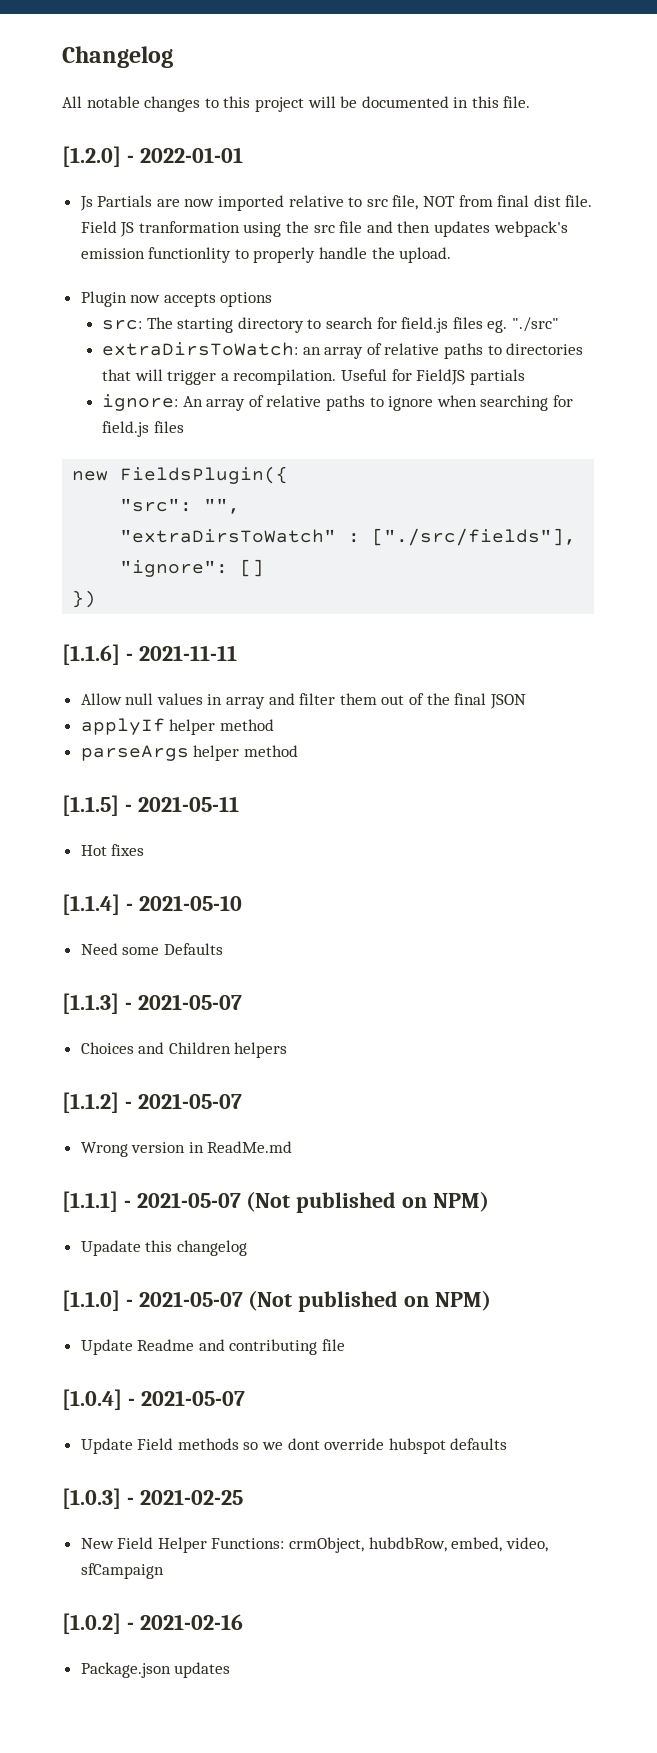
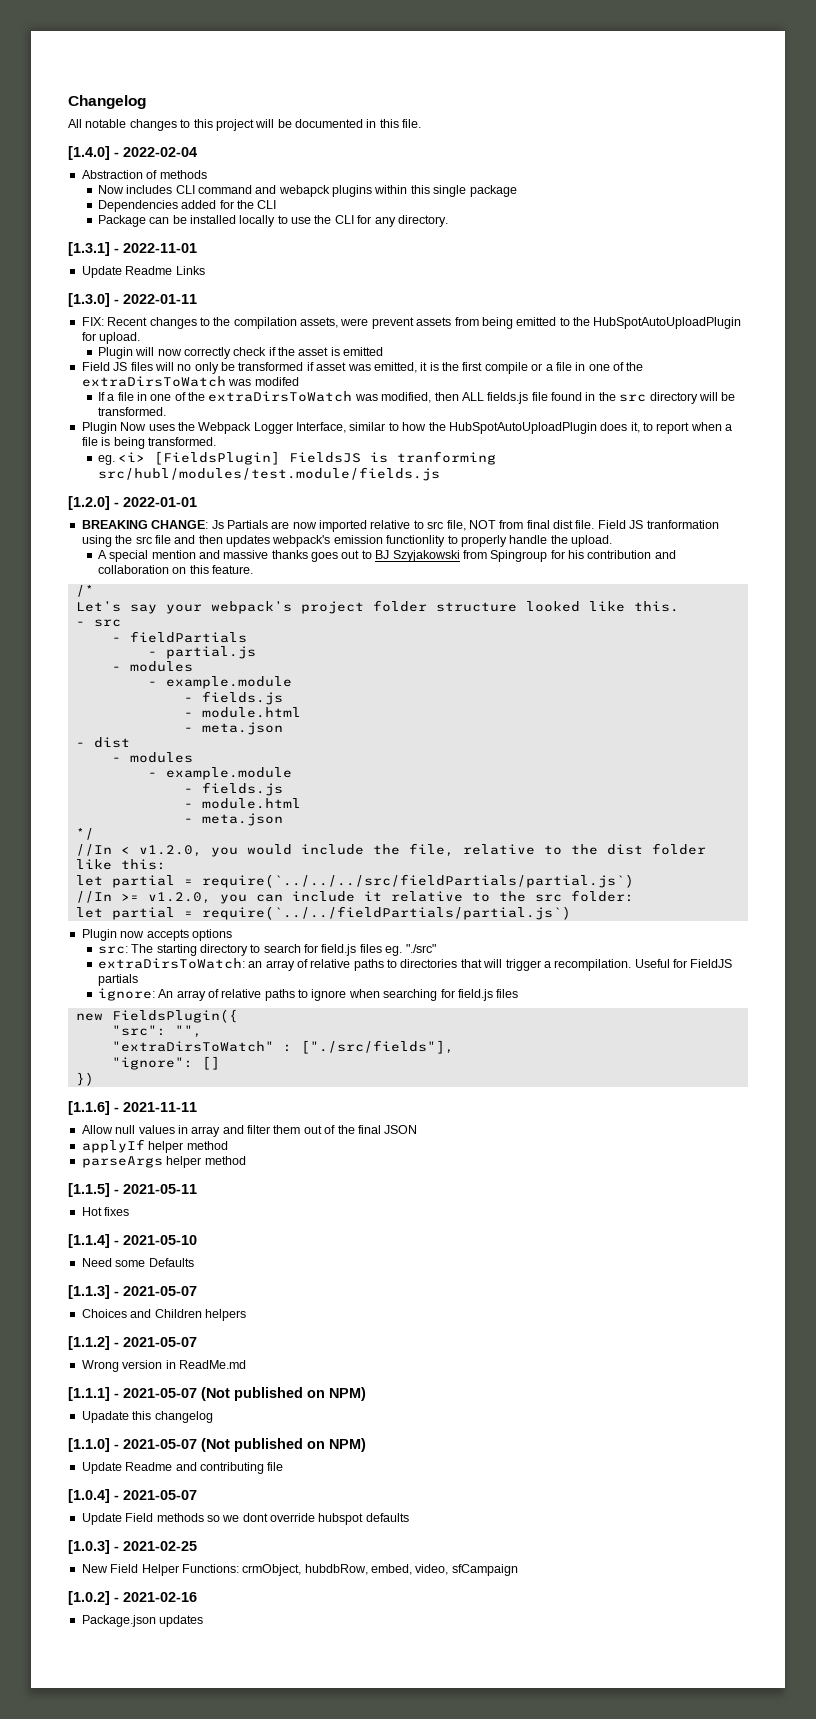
(531, 102) none -> [68,146,197,160] [81,170,207,179] [97,185,517,197] [97,200,277,212] [97,215,448,227] [68,242,197,256] [81,266,205,278] [68,293,197,307] [81,317,742,329] [81,332,141,344] [97,347,384,359] [81,362,644,374] [81,376,299,387] [97,391,736,404] [97,407,166,416] [81,422,733,434] [81,437,216,449] [97,451,497,465] [97,467,440,481] // [1.4.0] - 2022-02-04 // Abstraction of methods // Now includes CLI command and webapck plugins within this single package // Dependencies added for the CLI // Package can be installed locally to use the CLI for any directory. // [1.3.1] - 2022-11-01 // Update Readme Links // [1.3.0] - 2022-01-11 // FIX: Recent changes to the compilation assets, were prevent assets from being emitted to the HubSpotAutoUploadPlugin for upload. // Plugin will now correctly check if the asset is emitted // Field JS files will no only be transformed if asset was emitted, it is the first compile or a file in one of the extraDirsToWatch was modifed // If a file in one of the extraDirsToWatch was modified, then ALL fields.js file found in the src directory will be transformed. // Plugin Now uses the Webpack Logger Interface, similar to how the HubSpotAutoUploadPlugin does it, to report when a file is being transformed. // eg. <i> [FieldsPlugin] FieldsJS is tranforming src/hubl/modules/test.module/fields.js
(243, 155) none -> [81,520,209,529] BREAKING CHANGE:
(452, 255) none -> [97,550,676,562] [97,565,253,574] [75,585,94,597] [75,600,679,614] [75,619,121,627] [111,631,247,643] [147,646,256,659] [111,661,193,672] [147,676,292,689] [183,691,283,705] [183,707,301,718] [183,722,283,735] [75,737,130,748] [111,752,193,763] [147,767,292,780] [183,782,283,796] [183,798,301,809] [183,813,283,826] [75,828,94,840] [75,843,706,857] [75,859,166,870] [75,874,634,888] [75,890,634,904] [75,906,571,920] // A special mention and massive thanks goes out to BJ Szyjakowski from Spingroup for his contribution and collaboration on this feature. // /* // Let’s say your webpack’s project folder structure looked like this. // - src // - fieldPartials // - partial.js // - modules // - example.module // - fields.js // - module.html // - meta.json // - dist // - modules // - example.module // - fields.js // - module.html // - meta.json // */ // //In < v1.2.0, you would include the file, relative to the dist folder like this: // let partial = require(`../../../src/fieldPartials/partial.js`) // //In >= v1.2.0, you can include it relative to the src folder: // let partial = require(`../../fieldPartials/partial.js`)

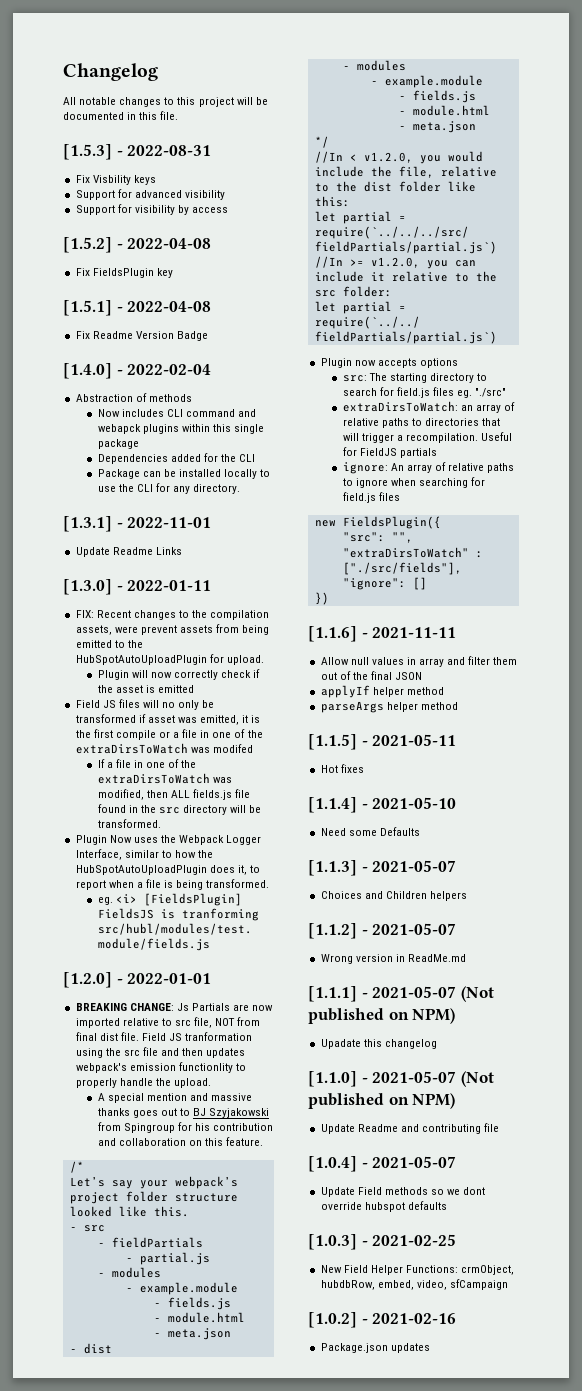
(422, 123) none -> [63,144,212,160] [75,175,156,185] [75,189,225,200] [75,204,229,215] [63,237,212,253] [75,268,173,278] [63,300,212,316] [75,331,208,341] // [1.5.3] - 2022-08-31 // Fix Visbility keys // Support for advanced visibility // Support for visibility by access // [1.5.2] - 2022-04-08 // Fix FieldsPlugin key // [1.5.1] - 2022-04-08 // Fix Readme Version Badge

